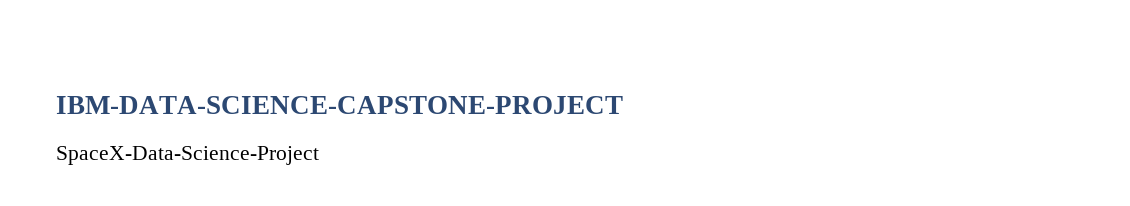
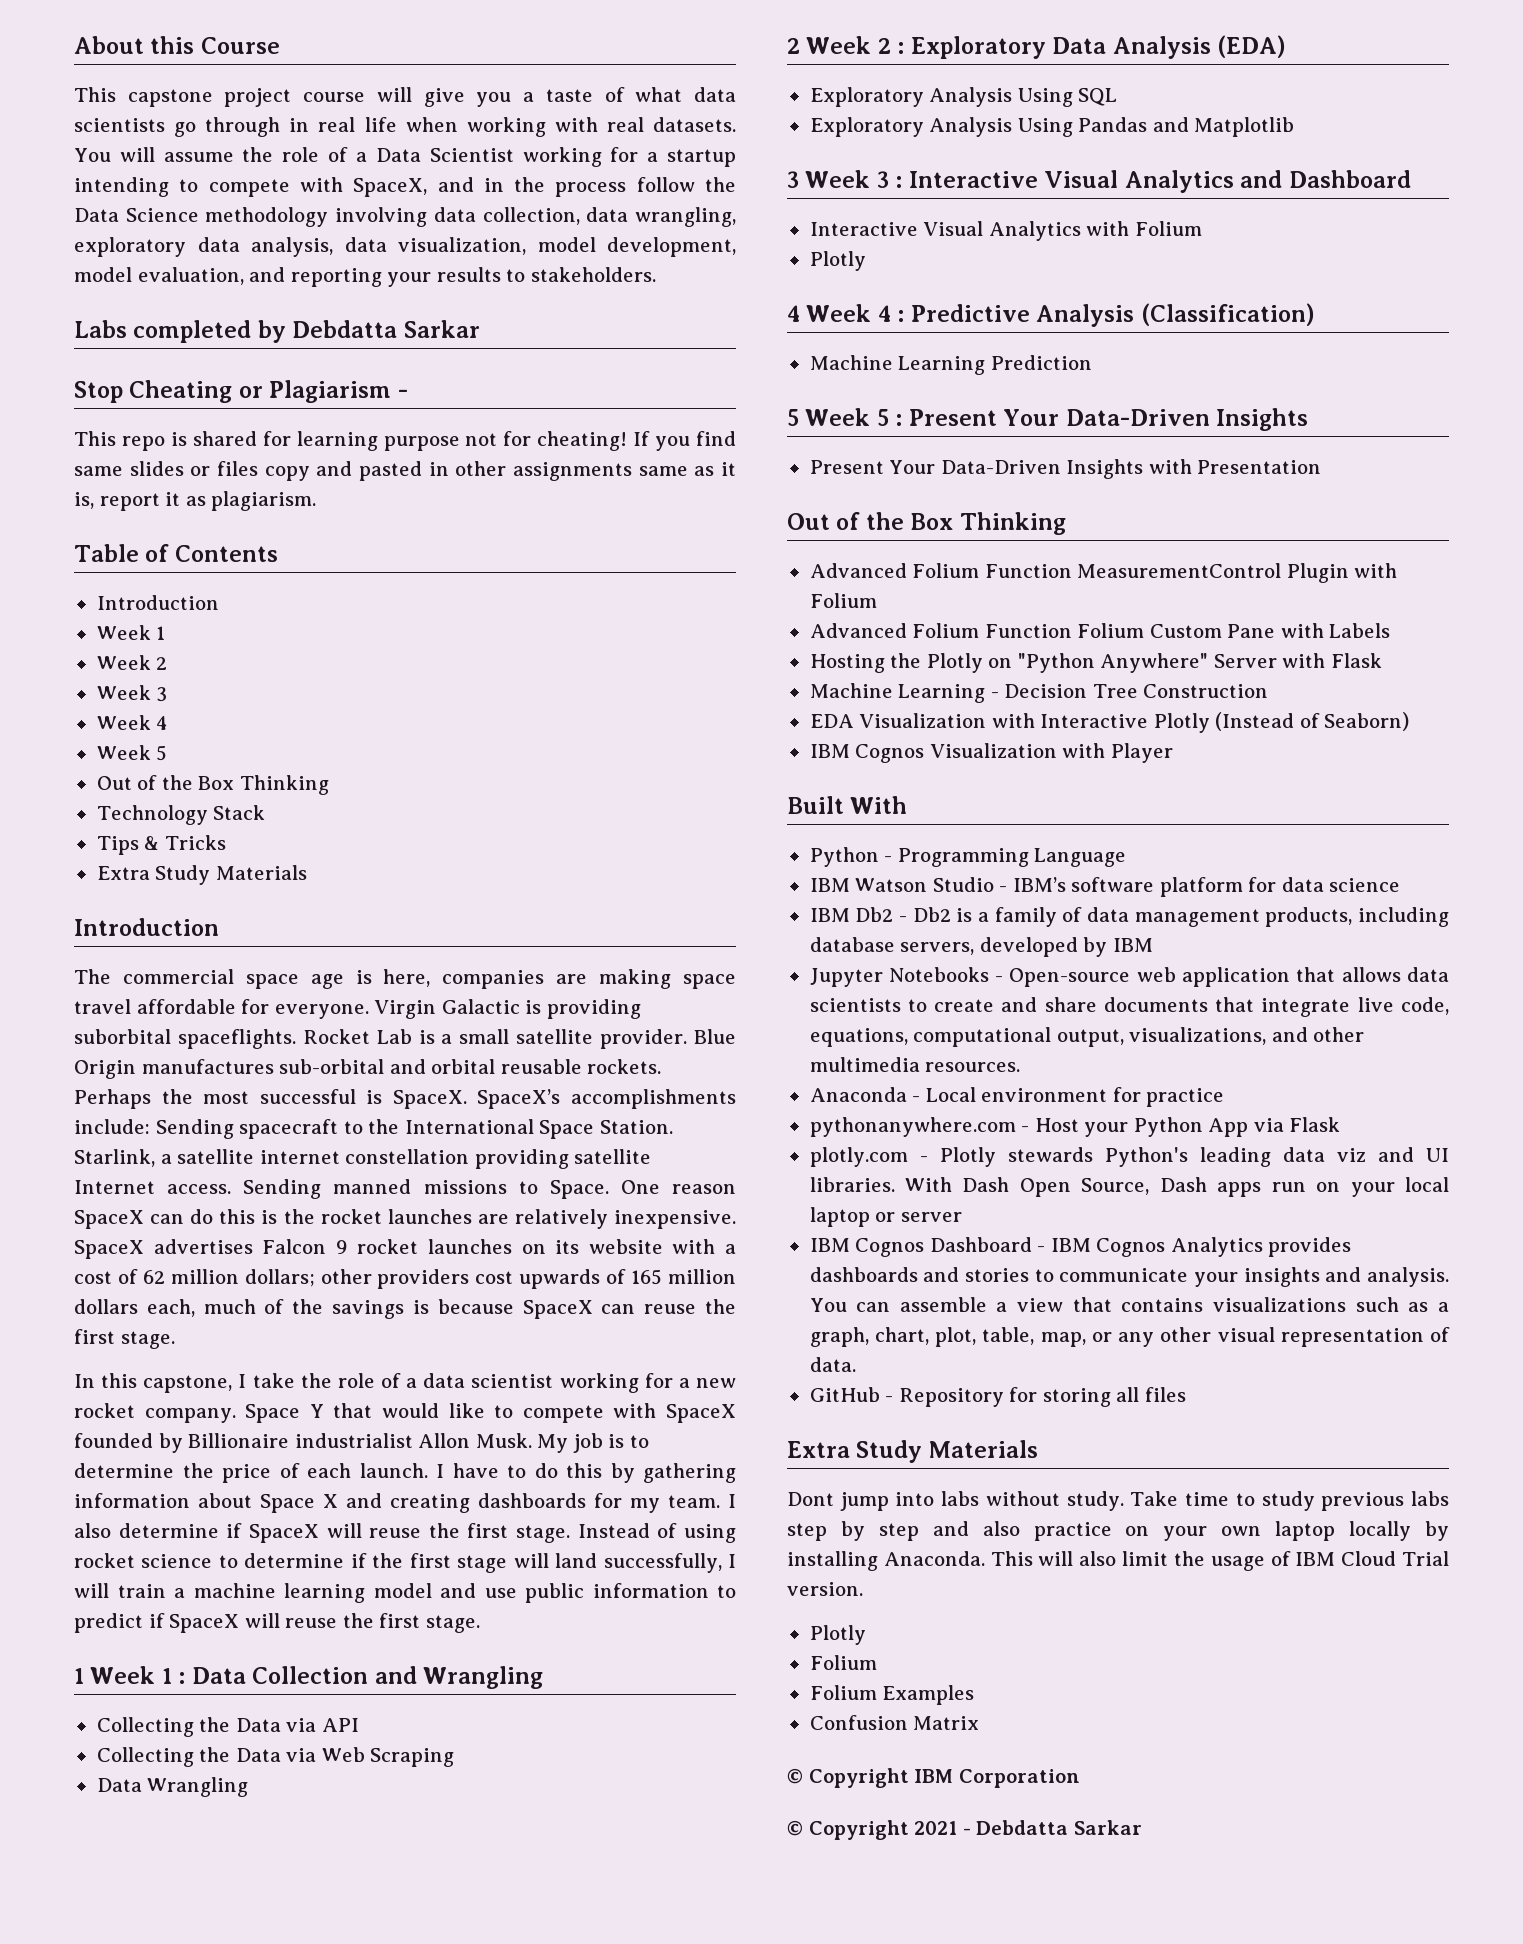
[56,96,623,114] [56,146,319,165] IBM-DATA-SCIENCE-CAPSTONE-PROJECT // SpaceX-Data-Science-Project -> [74,36,280,54] [74,87,737,107] [74,117,737,137] [74,147,736,167] [74,177,736,197] [74,207,736,227] [74,237,736,257] [74,267,656,287] [74,320,480,343] [74,380,408,403] [74,431,736,451] [74,461,736,481] [74,491,317,511] [74,544,278,562] [96,595,219,610] [96,625,166,640] [96,655,168,670] [96,685,168,702] [96,715,169,730] [96,745,168,761] [96,775,329,795] [96,805,266,825] [96,835,226,855] [96,865,307,885] [74,918,219,936] [74,969,737,989] [74,999,641,1019] [74,1029,736,1049] [74,1059,662,1079] [74,1089,736,1109] [74,1119,673,1139] [74,1149,652,1169] [74,1179,736,1199] [74,1209,737,1229] [74,1239,736,1259] [74,1269,736,1289] [74,1299,737,1319] [74,1329,175,1349] [74,1373,736,1393] [74,1403,736,1423] [74,1433,649,1453] [74,1463,736,1483] [74,1493,736,1513] [74,1523,736,1543] [74,1553,736,1573] [74,1583,736,1603] [74,1613,480,1633] [74,1666,544,1689] [96,1717,359,1737] [96,1747,455,1767] [96,1777,249,1797] [787,35,1287,59] [809,87,1118,107] [809,117,1295,137] [787,170,1411,193] [809,221,1202,241] [809,251,866,271] [787,303,1315,327] [809,355,1092,375] [787,408,1309,431] [809,459,1322,479] [787,512,1066,535] [809,563,1398,583] [809,593,877,608] [809,623,1391,638] [809,653,1382,673] [809,683,1269,703] [809,712,1410,733] [809,743,1173,763] [787,796,908,814] [809,847,1127,867] [809,877,1401,897] [809,907,1449,927] [809,937,1153,957] [809,967,1449,987] [809,997,1450,1017] [809,1027,1365,1047] [809,1057,1021,1072] [809,1087,1225,1107] [809,1117,1341,1137] [809,1147,1449,1167] [809,1177,1449,1197] [809,1207,962,1227] [809,1237,1352,1257] [809,1267,1449,1287] [809,1297,1449,1312] [809,1327,1450,1347] [809,1357,856,1372] [809,1387,1186,1407] [787,1440,1038,1463] [787,1491,1449,1511] [787,1521,1449,1541] [787,1551,1450,1571] [787,1582,863,1596] [809,1625,866,1645] [809,1655,877,1670] [809,1685,975,1705] [809,1715,980,1730] [787,1768,1080,1788] [787,1820,1142,1840] About this Course // This capstone project course will give you a taste of what data scientists go through in real life when working with real datasets. You will assume the role of a Data Scientist working for a startup intending to compete with SpaceX, and in the process follow the Data Science methodology involving data collection, data wrangling, exploratory data analysis, data visualization, model development, model evaluation, and reporting your results to stakeholders. // Labs completed by Debdatta Sarkar // Stop Cheating or Plagiarism - // This repo is shared for learning purpose not for cheating! If you find same slides or files copy and pasted in other assignments same as it is, report it as plagiarism. // Table of Contents // Introduction // Week 1 // Week 2 // Week 3 // Week 4 // Week 5 // Out of the Box Thinking // Technology Stack // Tips & Tricks // Extra Study Materials // Introduction // The commercial space age is here, companies are making space travel affordable for everyone. Virgin Galactic is providing suborbital spaceflights. Rocket Lab is a small satellite provider. Blue Origin manufactures sub-orbital and orbital reusable rockets. Perhaps the most successful is SpaceX. SpaceX’s accomplishments include: Sending spacecraft to the International Space Station. Starlink, a satellite internet constellation providing satellite Internet access. Sending manned missions to Space. One reason SpaceX can do this is the rocket launches are relatively inexpensive. SpaceX advertises Falcon 9 rocket launches on its website with a cost of 62 million dollars; other providers cost upwards of 165 million dollars each, much of the savings is because SpaceX can reuse the first stage. // In this capstone, I take the role of a data scientist working for a new rocket company. Space Y that would like to compete with SpaceX founded by Billionaire industrialist Allon Musk. My job is to determine the price of each launch. I have to do this by gathering information about Space X and creating dashboards for my team. I also determine if SpaceX will reuse the first stage. Instead of using rocket science to determine if the first stage will land successfully, I will train a machine learning model and use public information to predict if SpaceX will reuse the first stage. // 1 Week 1 : Data Collection and Wrangling // Collecting the Data via API // Collecting the Data via Web Scraping // Data Wrangling // 2 Week 2 : Exploratory Data Analysis (EDA) // Exploratory Analysis Using SQL // Exploratory Analysis Using Pandas and Matplotlib // 3 Week 3 : Interactive Visual Analytics and Dashboard // Interactive Visual Analytics with Folium // Plotly // 4 Week 4 : Predictive Analysis (Classification) // Machine Learning Prediction // 5 Week 5 : Present Your Data-Driven Insights // Present Your Data-Driven Insights with Presentation // Out of the Box Thinking // Advanced Folium Function MeasurementControl Plugin with Folium // Advanced Folium Function Folium Custom Pane with Labels // Hosting the Plotly on "Python Anywhere" Server with Flask // Machine Learning - Decision Tree Construction // EDA Visualization with Interactive Plotly (Instead of Seaborn) // IBM Cognos Visualization with Player // Built With // Python - Programming Language // IBM Watson Studio - IBM’s software platform for data science // IBM Db2 - Db2 is a family of data management products, including database servers, developed by IBM // Jupyter Notebooks - Open-source web application that allows data scientists to create and share documents that integrate live code, equations, computational output, visualizations, and other multimedia resources. // Anaconda - Local environment for practice // pythonanywhere.com - Host your Python App via Flask // plotly.com - Plotly stewards Python's leading data viz and UI libraries. With Dash Open Source, Dash apps run on your local laptop or server // IBM Cognos Dashboard - IBM Cognos Analytics provides dashboards and stories to communicate your insights and analysis. You can assemble a view that contains visualizations such as a graph, chart, plot, table, map, or any other visual representation of data. // GitHub - Repository for storing all files // Extra Study Materials // Dont jump into labs without study. Take time to study previous labs step by step and also practice on your own laptop locally by installing Anaconda. This will also limit the usage of IBM Cloud Trial version. // Plotly // Folium // Folium Examples // Confusion Matrix // © Copyright IBM Corporation // © Copyright 2021 - Debdatta Sarkar

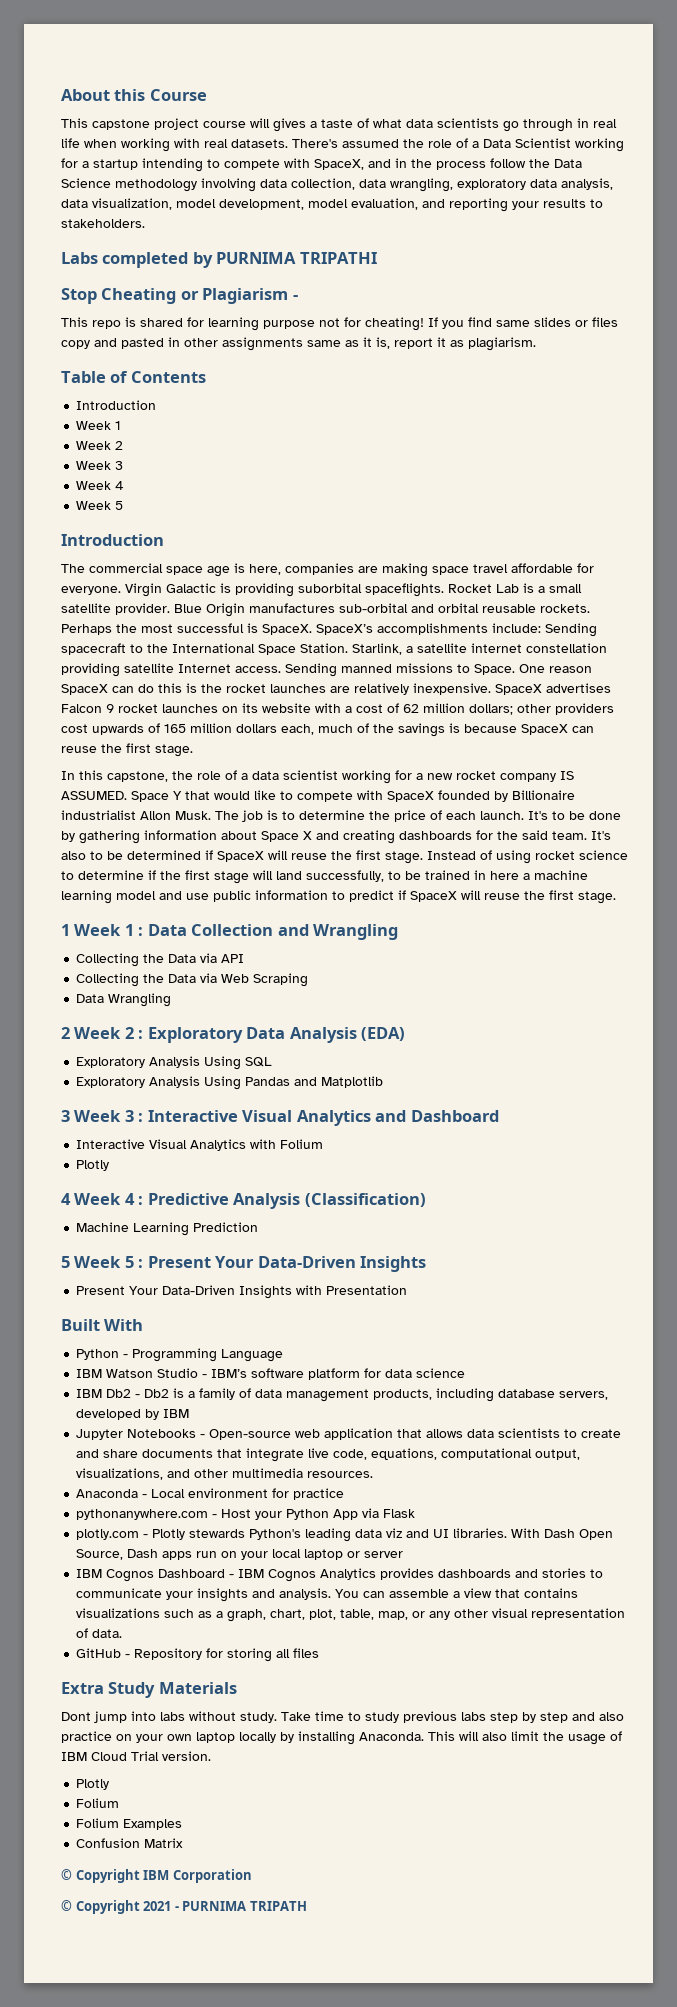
[423,88,512,107] give you -> [273,118,306,132] gives
[74,147,234,162] You will assume -> [292,139,399,148] There's assumed
[292,320,480,338] Debdatta Sarkar -> [216,252,377,264] PURNIMA TRIPATHI
[96,775,329,795] [96,805,266,825] [96,835,226,855] [96,865,307,885] // Out of the Box Thinking // Technology Stack // Tips & Tricks // Extra Study Materials -> (124, 505) none
[238,1373,295,1388] I take -> (168, 776) none
[144,1408,236,1423] company. -> [500,771,574,782] [61,791,127,800] company IS ASSUMED.
[537,1434,569,1453] My -> [215,811,239,820] The
[436,1463,602,1478] I have to do this -> [528,811,621,820] It's to be done
[630,1494,736,1513] [74,1523,219,1538] my team. I also determine -> [497,830,611,840] [61,850,201,860] the said team. It's also to be determined
[728,1554,736,1568] [74,1583,166,1598] I will train -> [388,870,519,880] to be trained in here
[787,512,1066,535] [809,563,1398,583] [809,593,877,608] [809,623,1391,638] [809,653,1382,673] [809,683,1269,703] [809,712,1410,733] [809,743,1173,763] // Out of the Box Thinking // Advanced Folium Function MeasurementControl Plugin with Folium // Advanced Folium Function Folium Custom Pane with Labels // Hosting the Plotly on "Python Anywhere" Server with Flask // Machine Learning - Decision Tree Construction // EDA Visualization with Interactive Plotly (Instead of Seaborn) // IBM Cognos Visualization with Player -> (408, 1290) none
[976,1820,1142,1835] Debdatta Sarkar -> [182,1901,307,1911] PURNIMA TRIPATH

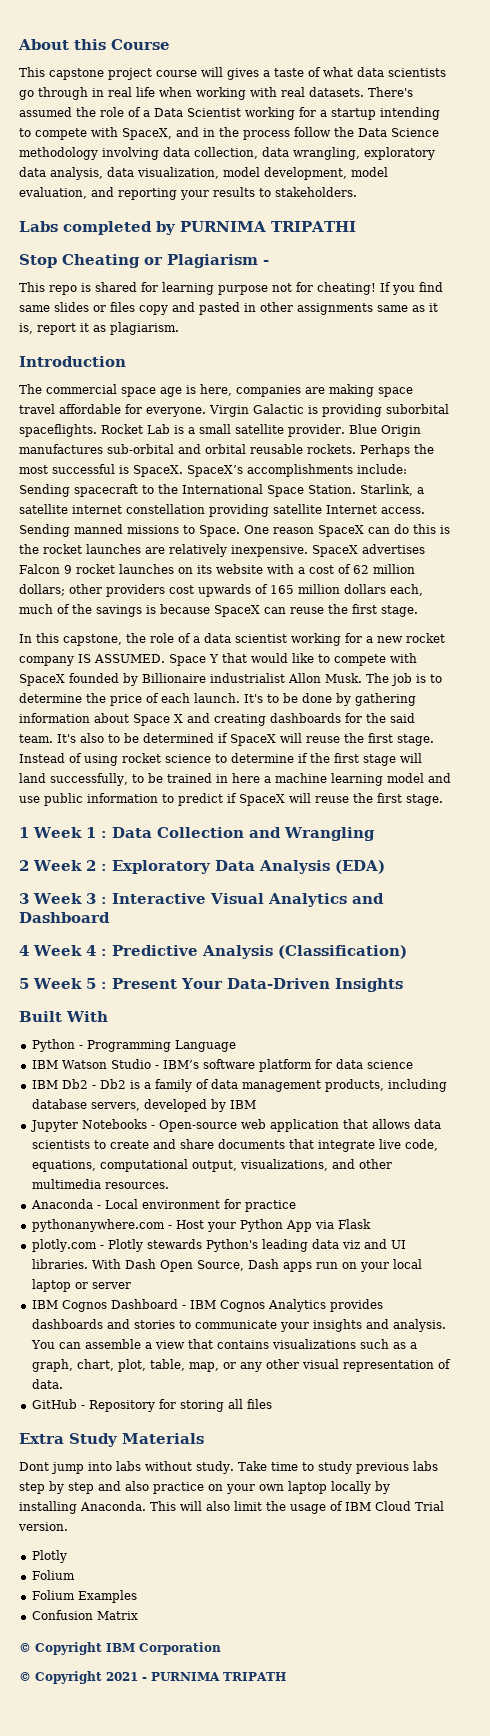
[61,371,206,383] [76,400,157,410] [76,421,122,430] [76,441,124,450] [76,461,124,470] [76,481,125,490] [76,501,124,510] // Table of Contents // Introduction // Week 1 // Week 2 // Week 3 // Week 4 // Week 5 -> (179, 328) none
[76,953,245,967] [76,973,309,987] [76,993,172,1007] // Collecting the Data via API // Collecting the Data via Web Scraping // Data Wrangling -> (375, 834) none
[76,1056,273,1070] [76,1076,384,1090] // Exploratory Analysis Using SQL // Exploratory Analysis Using Pandas and Matplotlib -> (385, 867) none
[76,1139,324,1151] [76,1160,110,1171] // Interactive Visual Analytics with Folium // Plotly -> (110, 917) none
[76,1222,259,1236] // Machine Learning Prediction -> (407, 952) none
[76,1285,408,1299] // Present Your Data-Driven Insights with Presentation -> (403, 985) none

